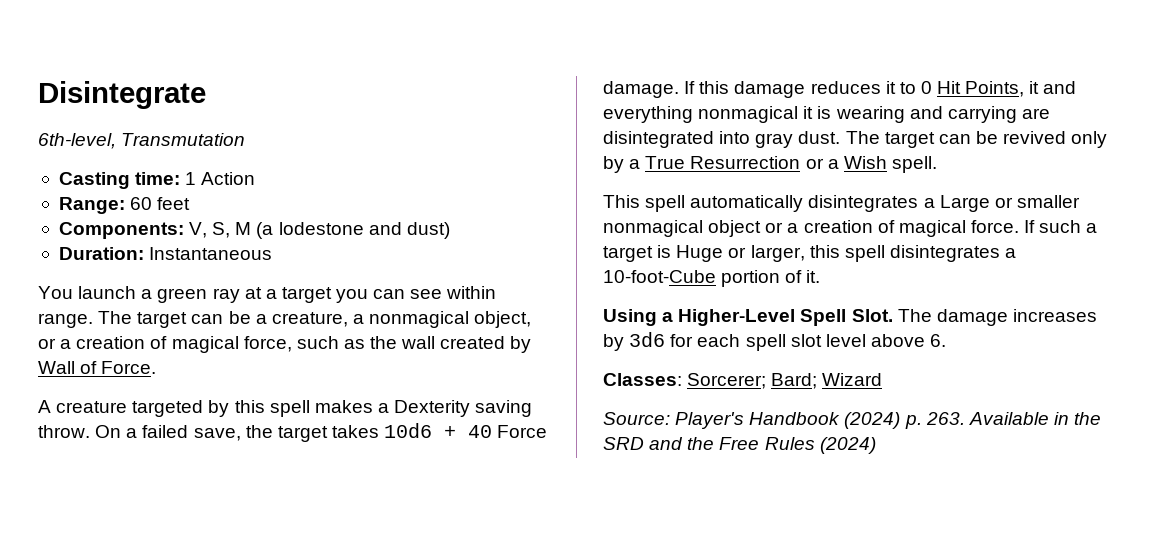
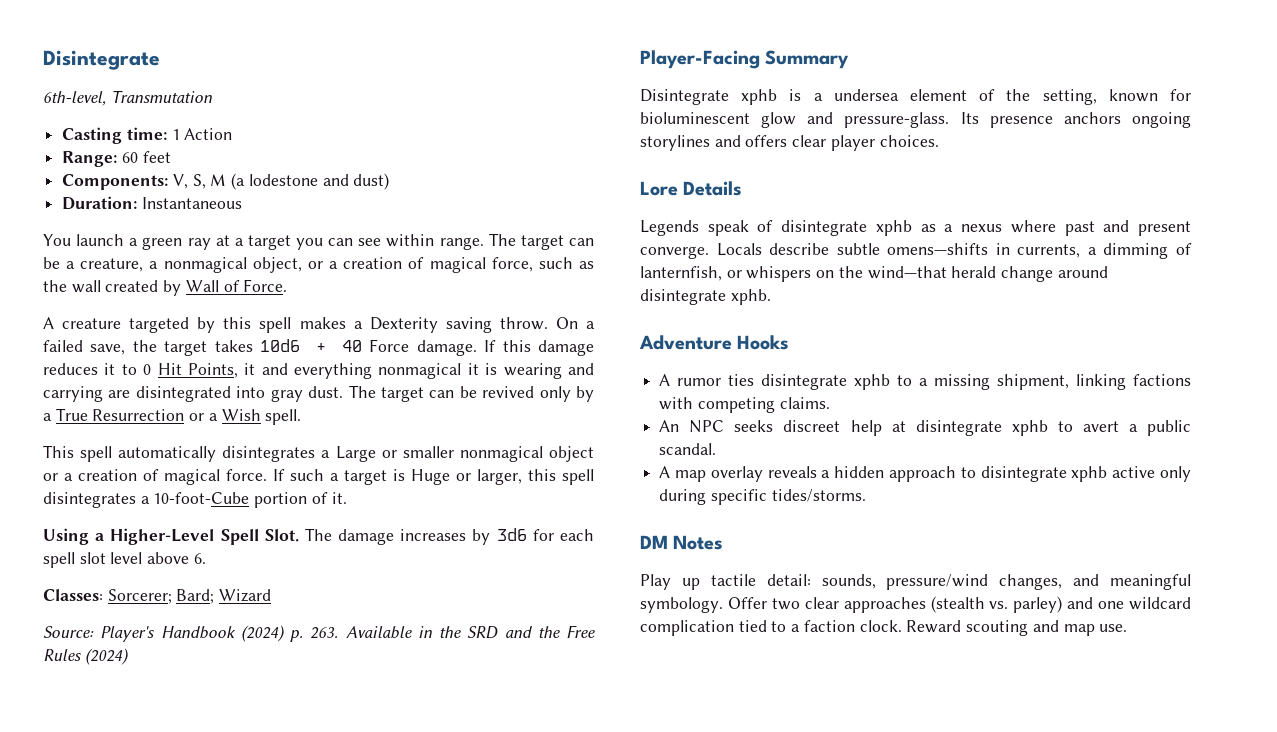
(876, 445) none -> [640,50,850,69] [640,89,1191,105] [640,112,1191,128] [640,135,939,151] [640,181,743,196] [640,220,1191,236] [640,243,1192,259] [640,266,1108,282] [640,289,771,305] [639,335,790,350] [659,374,1191,390] [659,397,830,413] [659,420,1191,436] [659,443,717,455] [659,466,1191,482] [659,489,866,505] [640,535,724,550] [640,574,1191,590] [640,596,1191,613] [640,620,1128,636] // Player-Facing Summary // Disintegrate xphb is a undersea element of the setting, known for bioluminescent glow and pressure-glass. Its presence anchors ongoing storylines and offers clear player choices. // Lore Details // Legends speak of disintegrate xphb as a nexus where past and present converge. Locals describe subtle omens—shifts in currents, a dimming of lanternfish, or whispers on the wind—that herald change around disintegrate xphb. // Adventure Hooks // A rumor ties disintegrate xphb to a missing shipment, linking factions with competing claims. // An NPC seeks discreet help at disintegrate xphb to avert a public scandal. // A map overlay reveals a hidden approach to disintegrate xphb active only during specific tides/storms. // DM Notes // Play up tactile detail: sounds, pressure/wind changes, and meaningful symbology. Offer two clear approaches (stealth vs. parley) and one wildcard complication tied to a faction clock. Reward scouting and map use.

